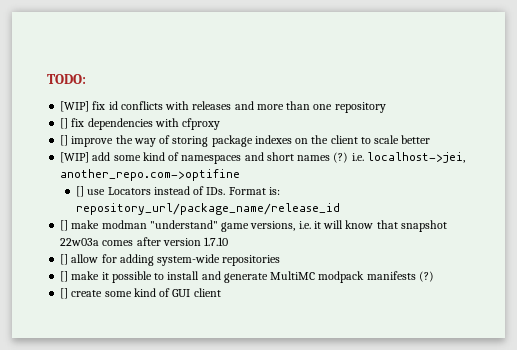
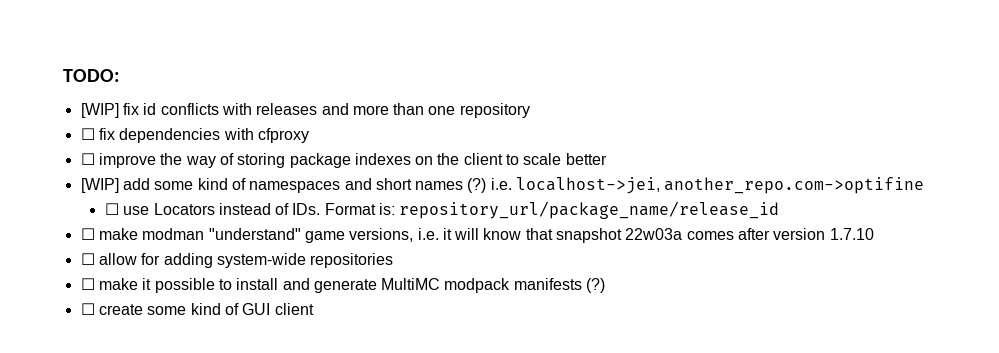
[60,118,69,129] [] -> [80,128,95,140] ☐
[60,135,69,146] [] -> [80,153,95,165] ☐
[76,186,85,197] [] -> [104,203,119,215] ☐
[60,220,69,231] [] -> [80,228,95,240] ☐
[60,254,69,265] [] -> [80,253,95,265] ☐
[60,271,69,282] [] -> [80,278,95,290] ☐
[60,288,69,299] [] -> [80,303,95,315] ☐

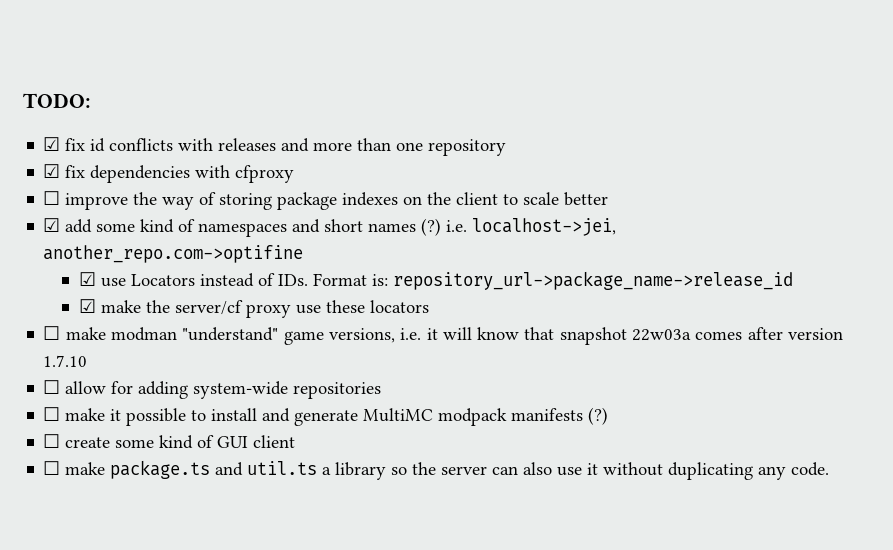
[80,103,119,118] [WIP] -> [43,137,61,151] ☑
[80,128,95,140] ☐ -> [43,164,61,178] ☑
[80,178,119,193] [WIP] -> [43,218,61,232] ☑
[104,203,119,215] ☐ -> [78,272,96,286] ☑
[399,201,780,219] repository_url/package_name/release_id -> [392,271,793,290] [78,299,429,318] repository_url->package_name->release_id // ☑ make the server/cf proxy use these locators
(314, 309) none -> [43,460,830,480] // ☐ make package.ts and util.ts a library so the server can also use it without duplicating any code.

